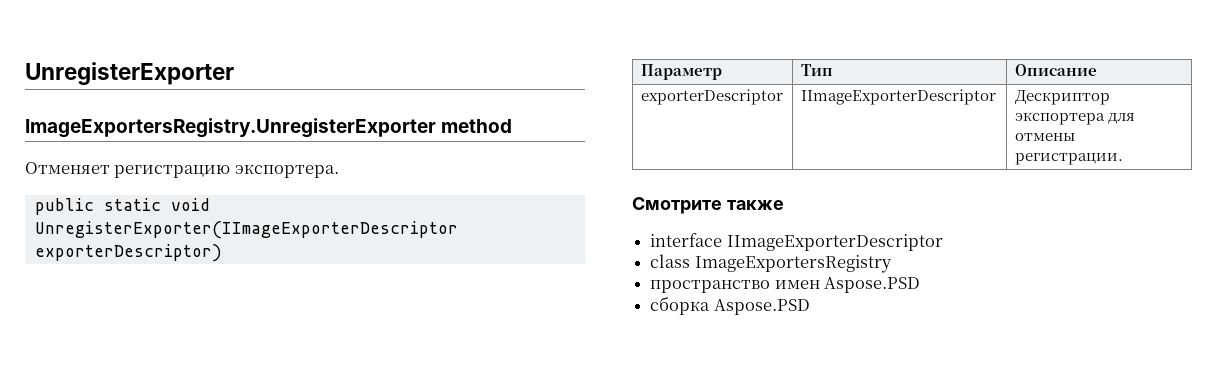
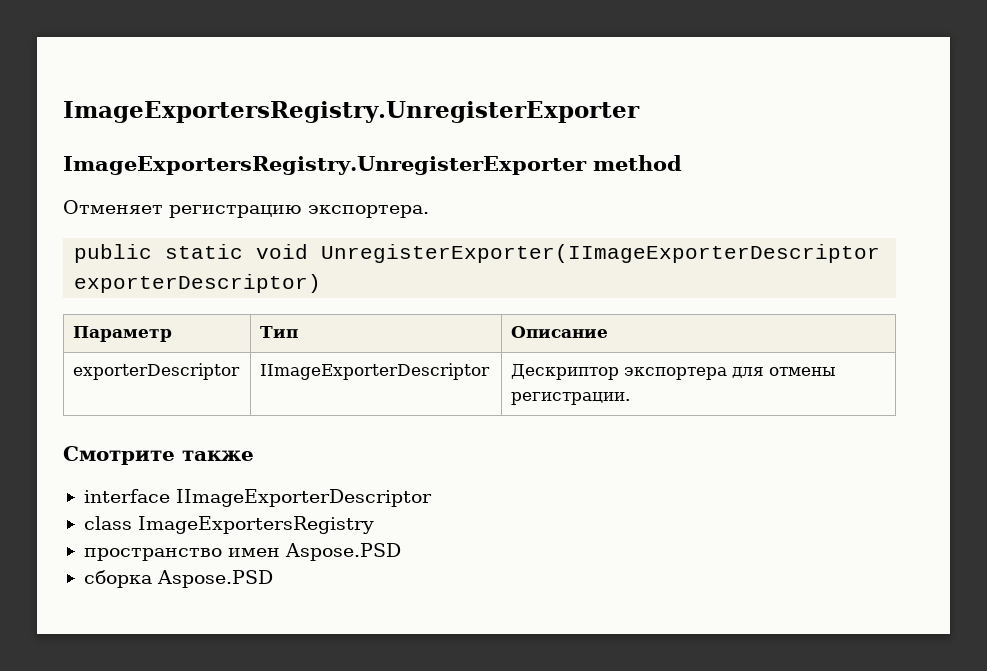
[25,62,234,85] UnregisterExporter -> [63,101,640,123] ImageExportersRegistry.UnregisterExporter

